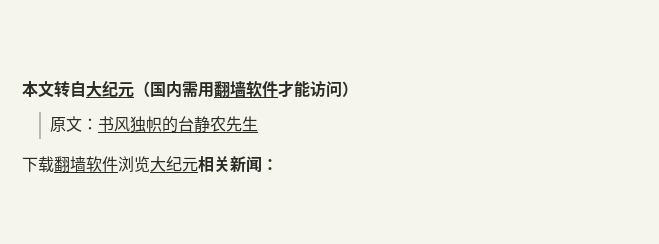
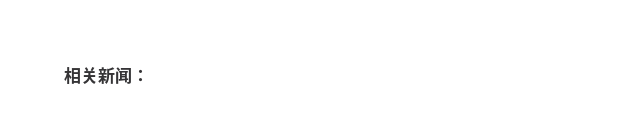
[22,80,358,98] [49,116,258,133] [22,156,198,173] 本文转自大纪元（国内需用翻墙软件才能访问） // 原文：书风独帜的台静农先生 // 下载翻墙软件浏览大纪元 -> (64, 75) none

